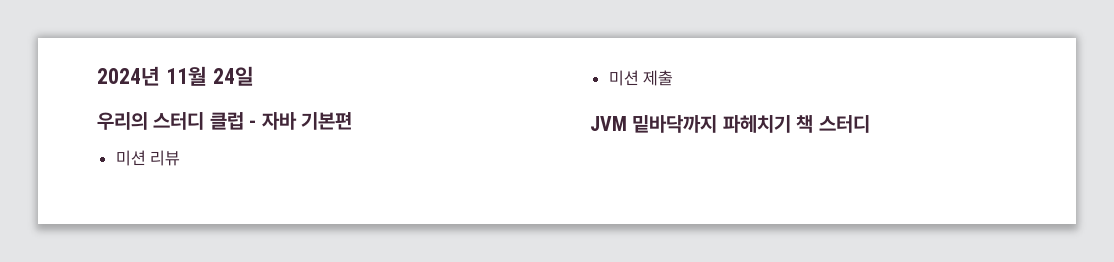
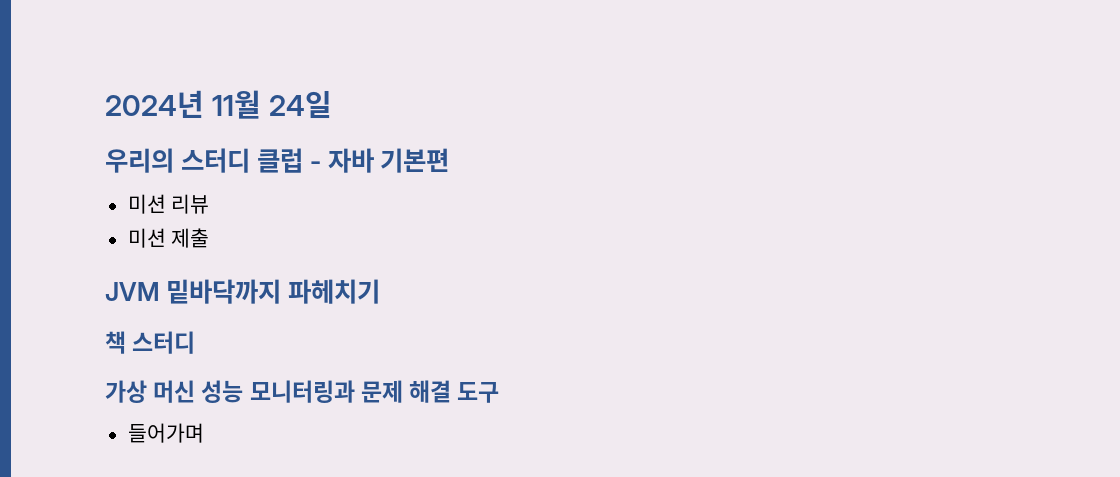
(791, 124) none -> (380, 291) //
(870, 124) none -> [105,380,500,403] [127,423,204,443] // 가상 머신 성능 모니터링과 문제 해결 도구 // 들어가며

